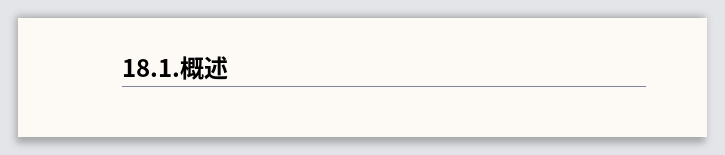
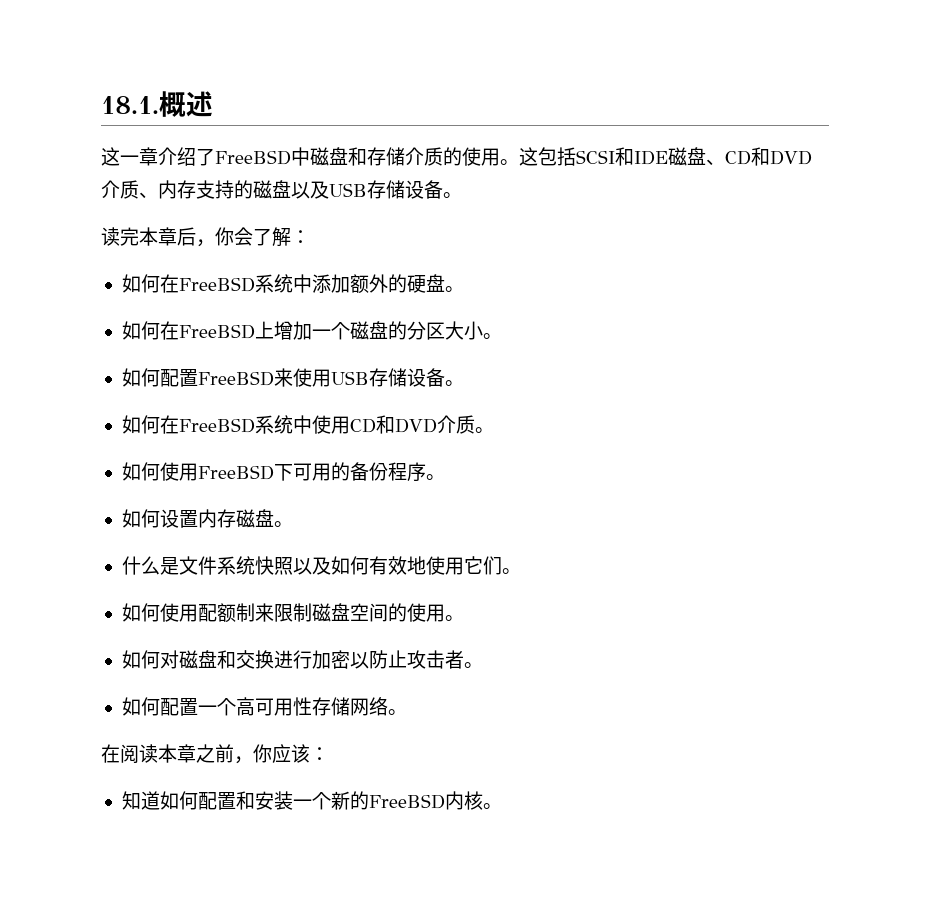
(228, 68) none -> [101,147,812,166] [101,180,462,199] [101,227,310,247] [121,274,464,293] [121,321,502,340] [121,368,464,387] [121,415,494,434] [121,462,445,482] [121,509,293,528] [121,556,521,575] [121,603,464,622] [121,650,483,669] [121,697,407,716] [101,744,329,764] [121,791,502,810] // 这一章介绍了FreeBSD中磁盘和存储介质的使用。这包括SCSI和IDE磁盘、CD和DVD介质、内存支持的磁盘以及USB存储设备。 // 读完本章后，你会了解： // 如何在FreeBSD系统中添加额外的硬盘。 // 如何在FreeBSD上增加一个磁盘的分区大小。 // 如何配置FreeBSD来使用USB存储设备。 // 如何在FreeBSD系统中使用CD和DVD介质。 // 如何使用FreeBSD下可用的备份程序。 // 如何设置内存磁盘。 // 什么是文件系统快照以及如何有效地使用它们。 // 如何使用配额制来限制磁盘空间的使用。 // 如何对磁盘和交换进行加密以防止攻击者。 // 如何配置一个高可用性存储网络。 // 在阅读本章之前，你应该： // 知道如何配置和安装一个新的FreeBSD内核。

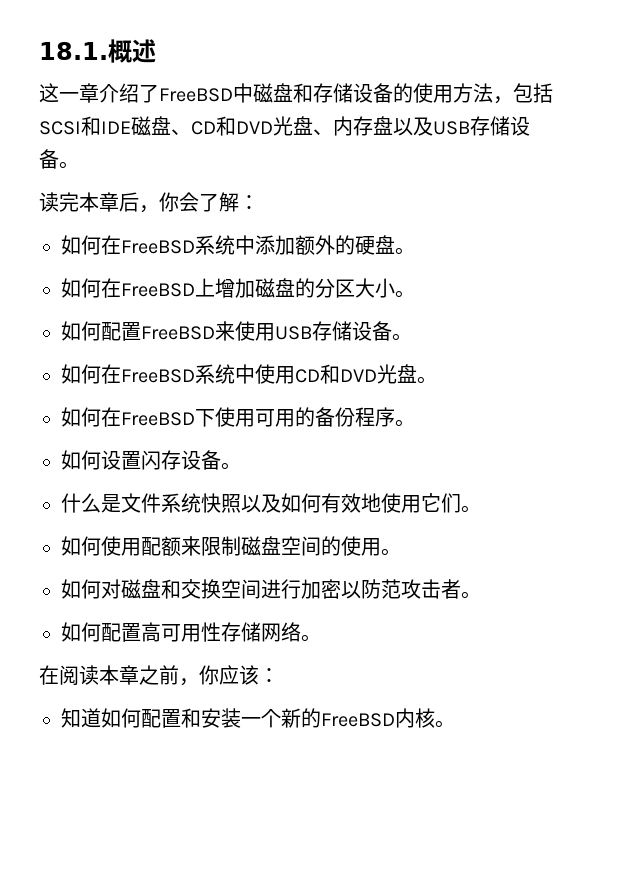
[405,147,538,166] 介质的使用。这 -> [353,83,513,104] 设备的使用方法，
[101,180,272,199] 介质、内存支持的磁 -> [273,116,373,136] 光盘、内存
[311,322,350,340] 一个 -> (255, 288) none
[436,415,494,434] [121,462,293,481] 介质。 // 如何使用FreeBSD下 -> [377,364,437,384] [61,407,255,427] 光盘。 // 如何在FreeBSD下使用
[197,509,274,528] 内存磁盘 -> [141,450,221,470] 闪存设备
[235,603,255,622] 制 -> (181, 546) none
(274, 659) none -> [221,579,261,599] 空间
[387,650,407,668] 止 -> [381,579,401,599] 范
[197,698,236,716] 一个 -> (141, 632) none

